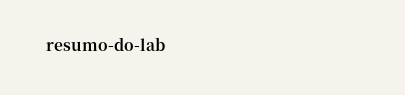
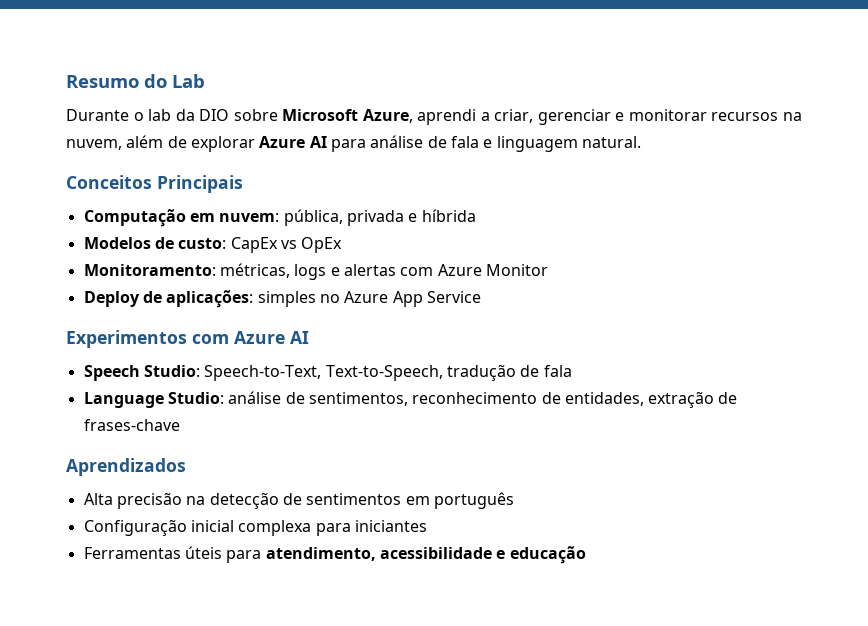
[46,37,165,51] resumo-do-lab -> [66,74,205,88] [66,109,802,125] [66,135,641,152] [66,175,243,193] [83,209,476,227] [83,237,343,253] [83,263,548,280] [83,290,481,308] [66,330,309,348] [83,364,572,381] [83,391,738,408] [83,419,180,431] [66,458,186,476] [83,492,514,509] [83,519,427,536] [83,546,586,564] Resumo do Lab // Durante o lab da DIO sobre Microsoft Azure, aprendi a criar, gerenciar e monitorar recursos na nuvem, além de explorar Azure AI para análise de fala e linguagem natural. // Conceitos Principais // Computação em nuvem: pública, privada e híbrida // Modelos de custo: CapEx vs OpEx // Monitoramento: métricas, logs e alertas com Azure Monitor // Deploy de aplicações: simples no Azure App Service // Experimentos com Azure AI // Speech Studio: Speech-to-Text, Text-to-Speech, tradução de fala // Language Studio: análise de sentimentos, reconhecimento de entidades, extração de frases-chave // Aprendizados // Alta precisão na detecção de sentimentos em português // Configuração inicial complexa para iniciantes // Ferramentas úteis para atendimento, acessibilidade e educação

